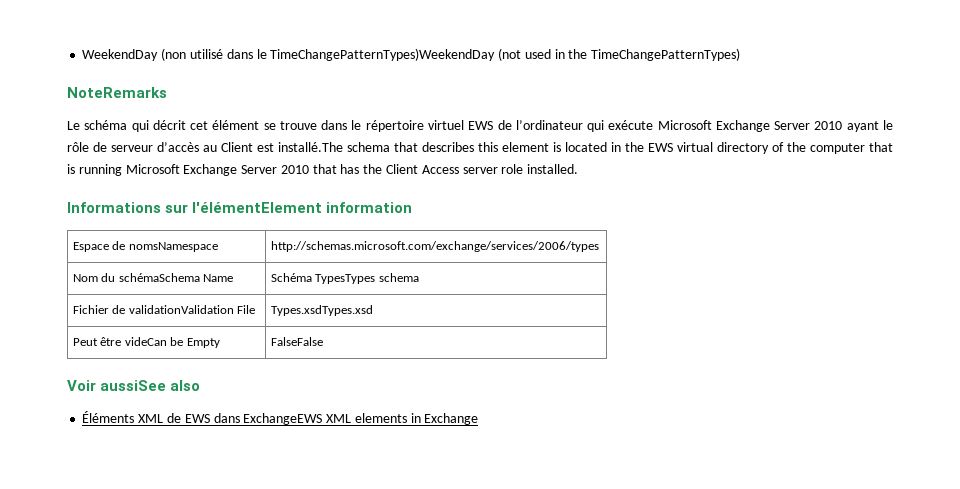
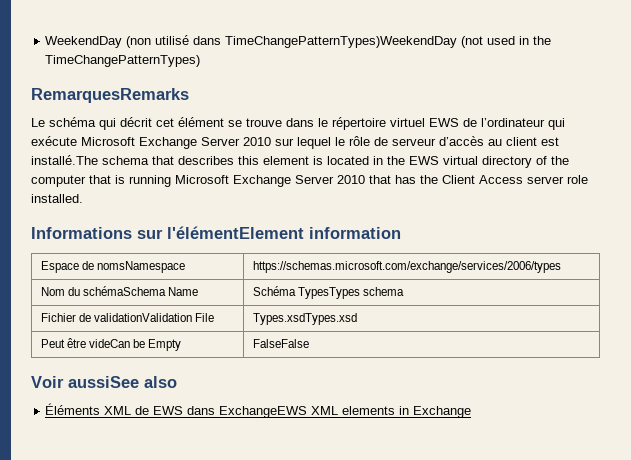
[256,49,267,59] le -> (222, 40) none
[67,87,167,98] NoteRemarks -> [31,88,189,103] RemarquesRemarks
[846,121,879,132] ayant -> [275,137,331,149] sur lequel
[221,142,253,152] Client -> [506,137,537,146] client
[271,241,600,252] http://schemas.microsoft.com/exchange/services/2006/types -> [252,261,561,273] https://schemas.microsoft.com/exchange/services/2006/types

